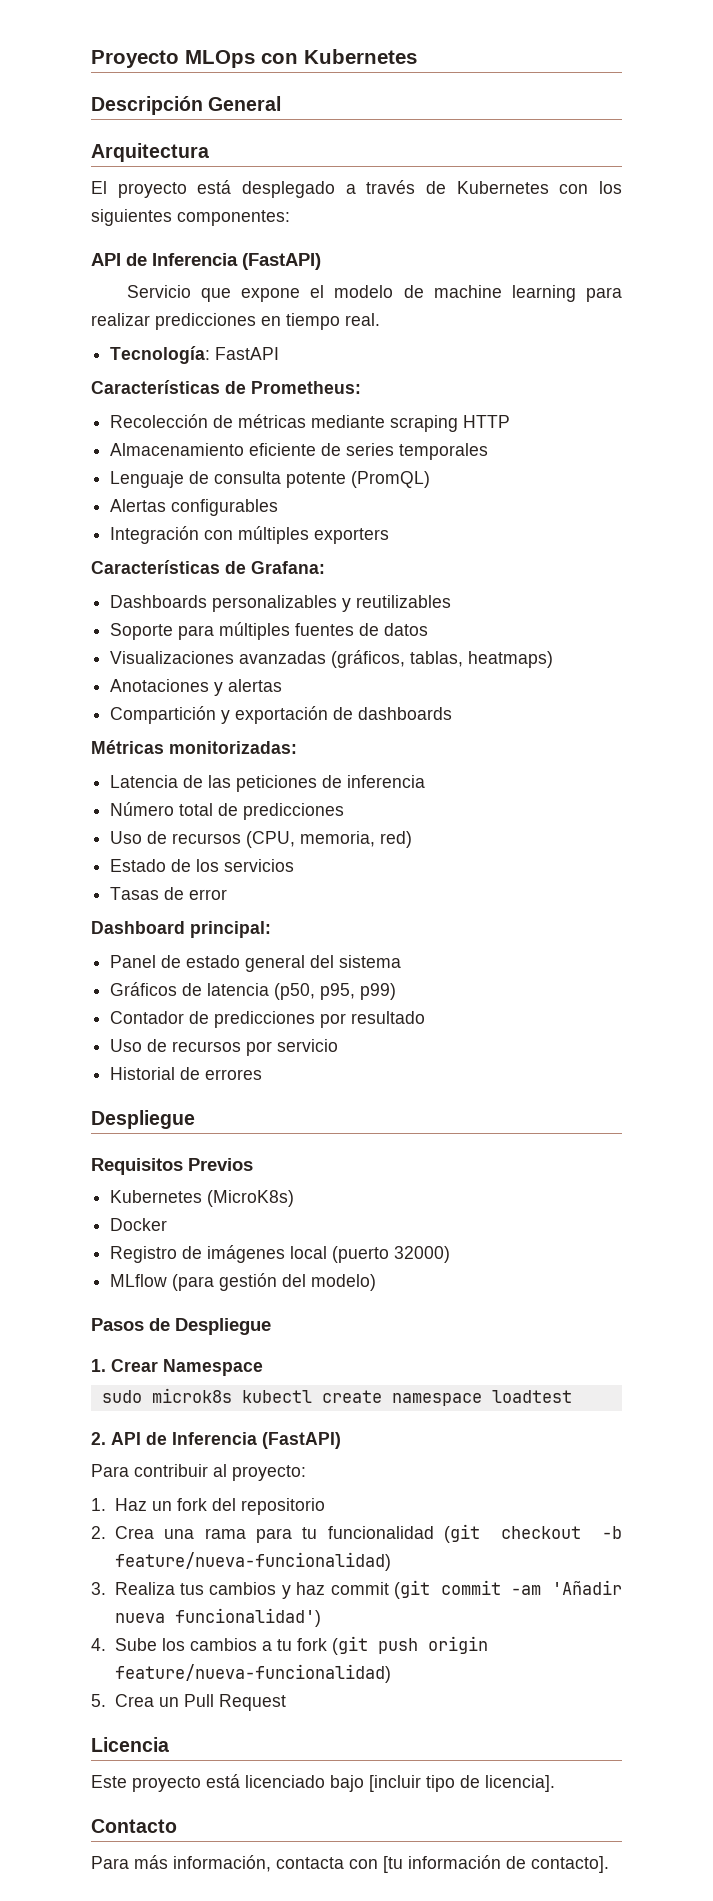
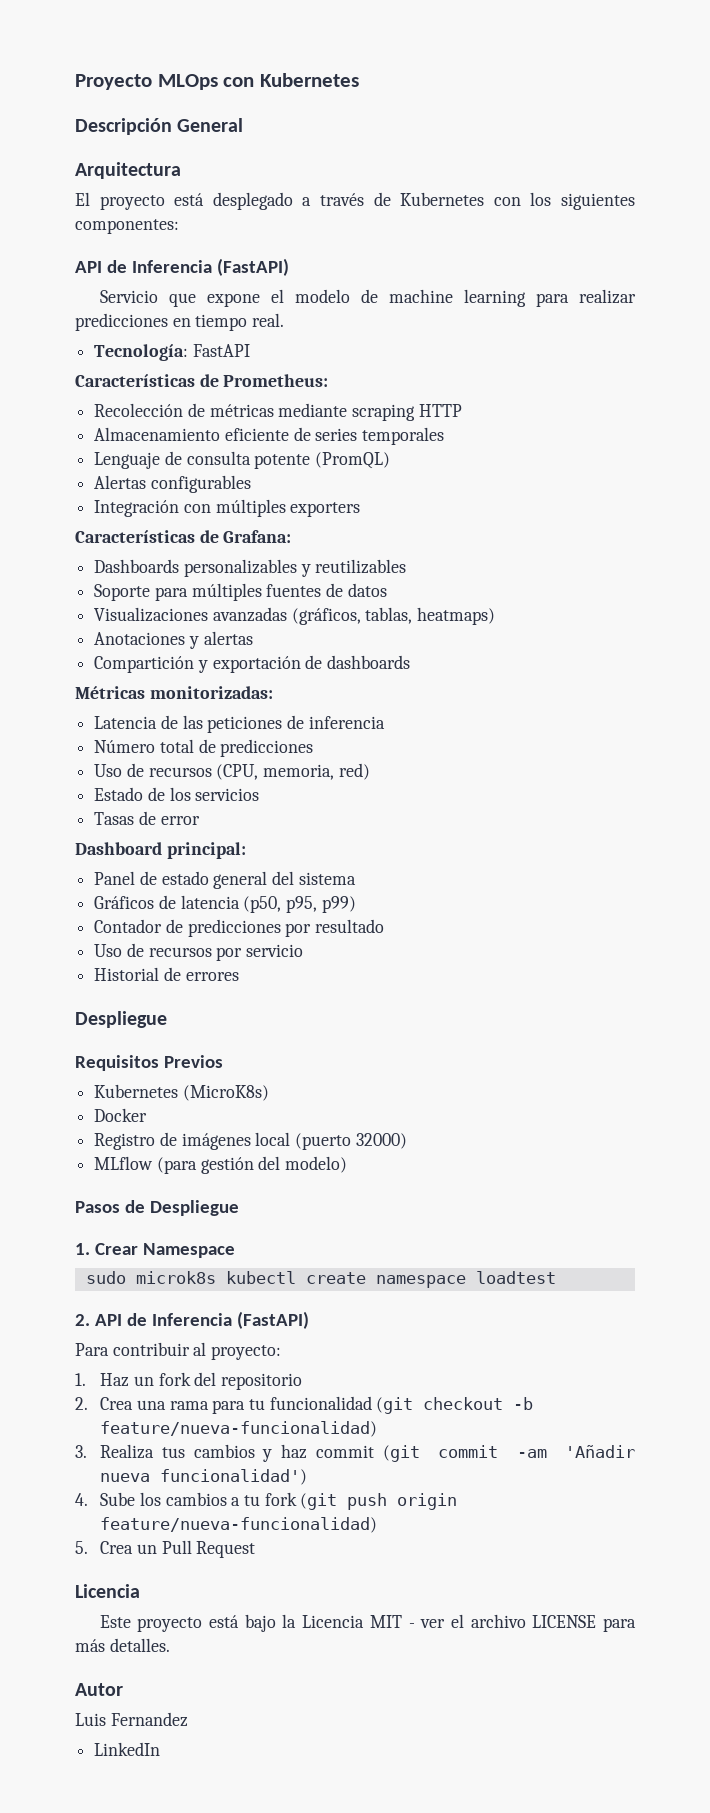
[245,1775,555,1792] [91,1819,177,1833] [91,1855,609,1873] licenciado bajo [incluir tipo de licencia]. // Contacto // Para más información, contacta con [tu información de contacto]. -> [244,1614,637,1632] [75,1638,170,1652] [75,1683,123,1696] [75,1712,188,1727] [94,1742,161,1756] bajo la Licencia MIT - ver el archivo LICENSE para más detalles. // Autor // Luis Fernandez // LinkedIn

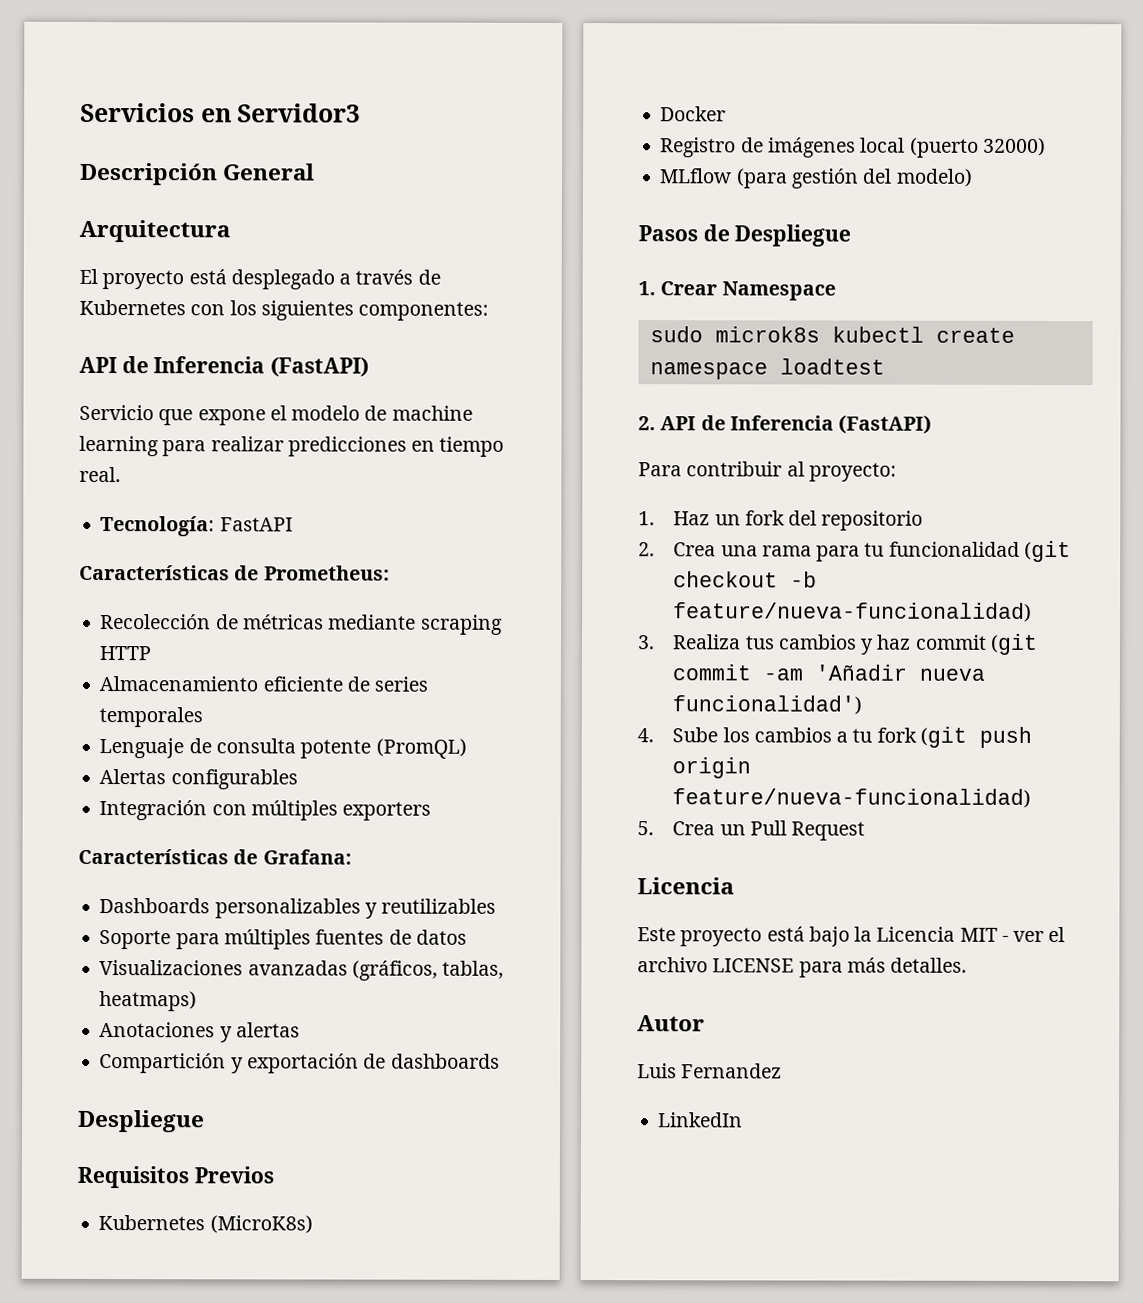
[75,73,360,90] Proyecto MLOps con Kubernetes -> [80,102,362,123] Servicios en Servidor3
[75,686,273,699] [94,715,385,733] [94,739,314,757] [94,763,370,780] [94,787,260,801] [94,811,200,825] [75,842,246,859] [94,871,356,889] [94,895,356,913] [94,919,385,937] [94,943,304,961] [94,967,239,981] // Métricas monitorizadas: // Latencia de las peticiones de inferencia // Número total de predicciones // Uso de recursos (CPU, memoria, red) // Estado de los servicios // Tasas de error // Dashboard principal: // Panel de estado general del sistema // Gráficos de latencia (p50, p95, p99) // Contador de predicciones por resultado // Uso de recursos por servicio // Historial de errores -> (500, 1061) none

